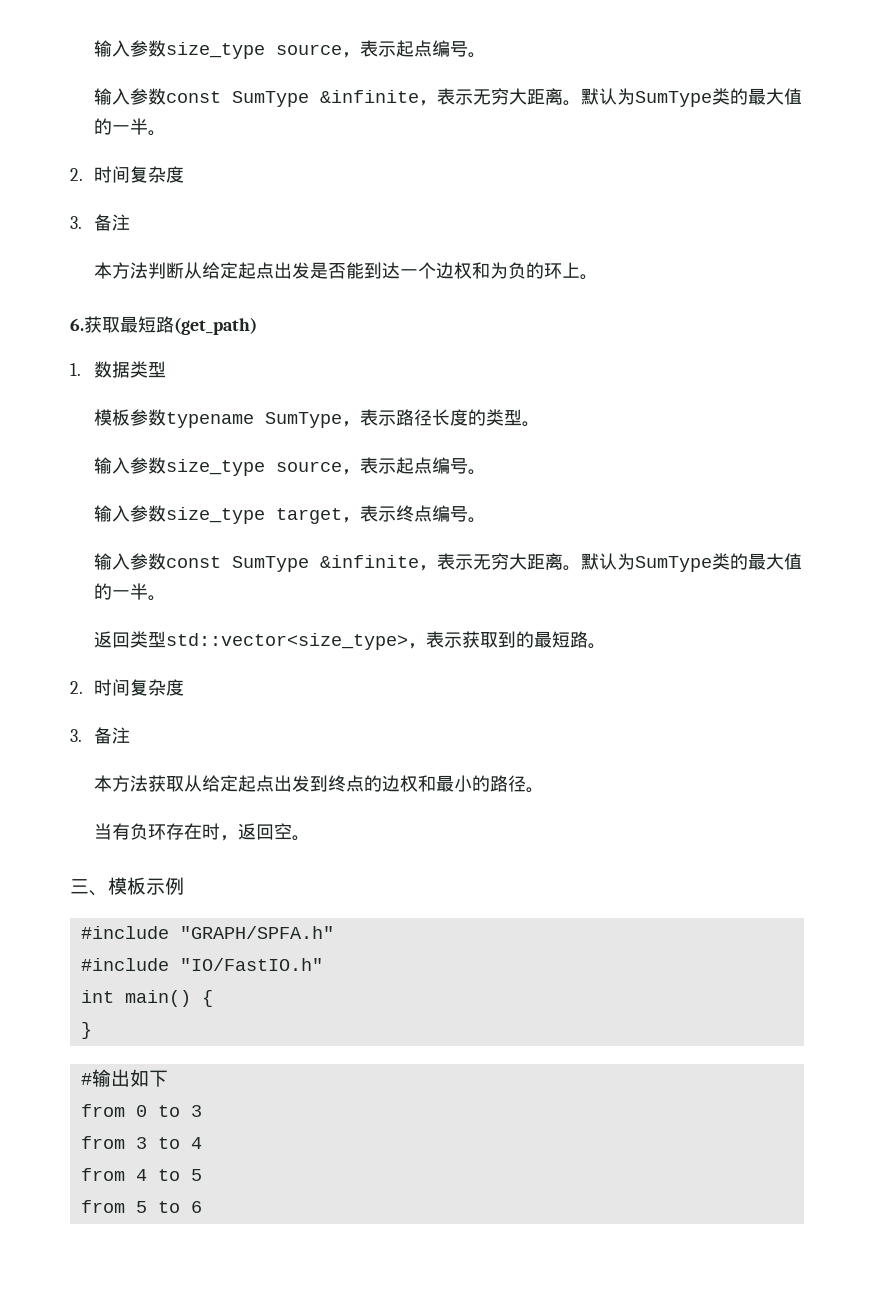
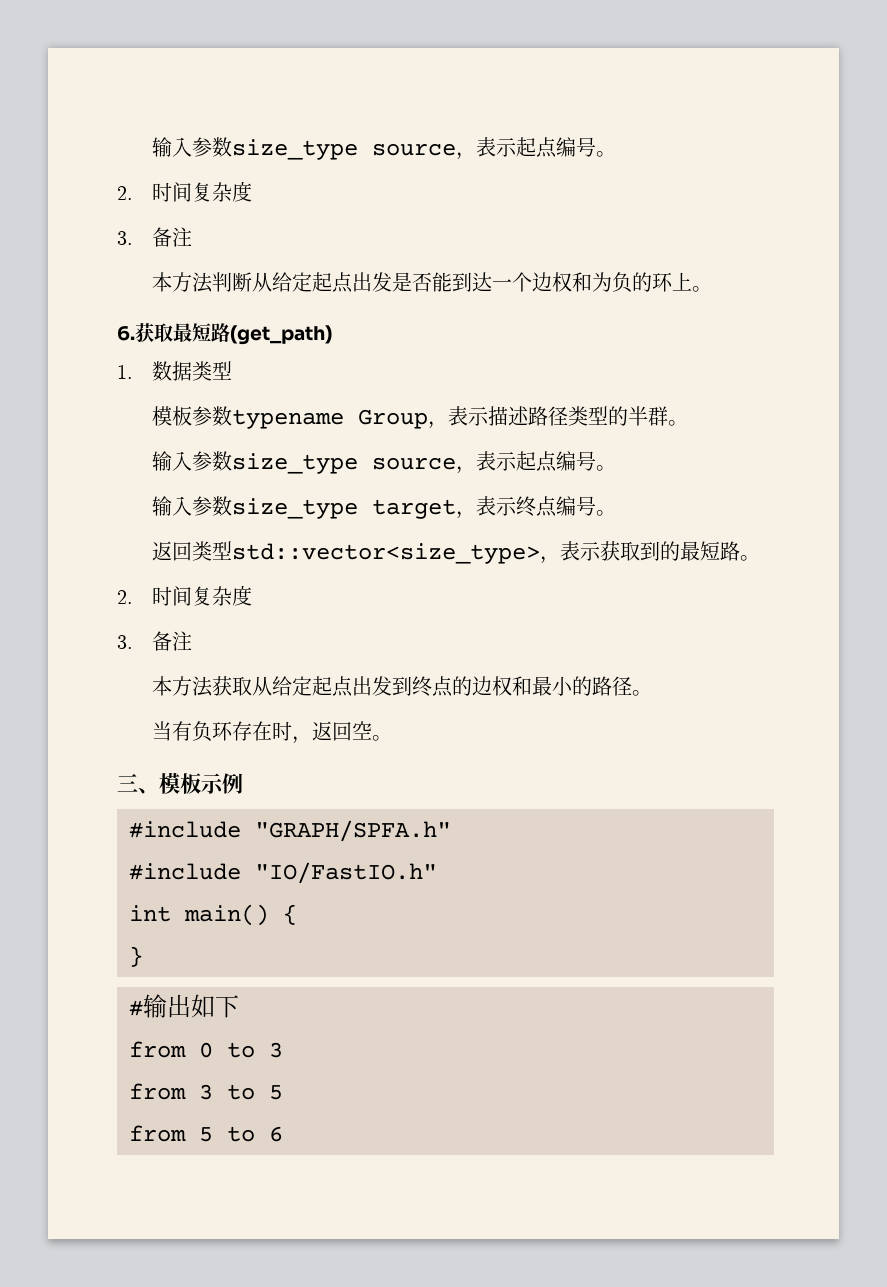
[93,40,486,59] [93,88,802,107] [93,118,166,136] 输入参数size_type source，表示起点编号。 // 输入参数const SumType &infinite，表示无穷大距离。默认为SumType类的最大值的一半。 -> [152,137,617,160] 输入参数size_type source，表示起点编号。
[264,409,522,428] SumType，表示路径长度的类型 -> [358,406,669,429] Group，表示描述路径类型的半群
[93,553,802,572] [93,583,166,601] // 输入参数const SumType &infinite，表示无穷大距离。默认为SumType类的最大值的一半。 -> (617, 513) none
[190,1137,202,1149] [80,1168,180,1181] 4 // from 4 to -> (255, 1092) none

